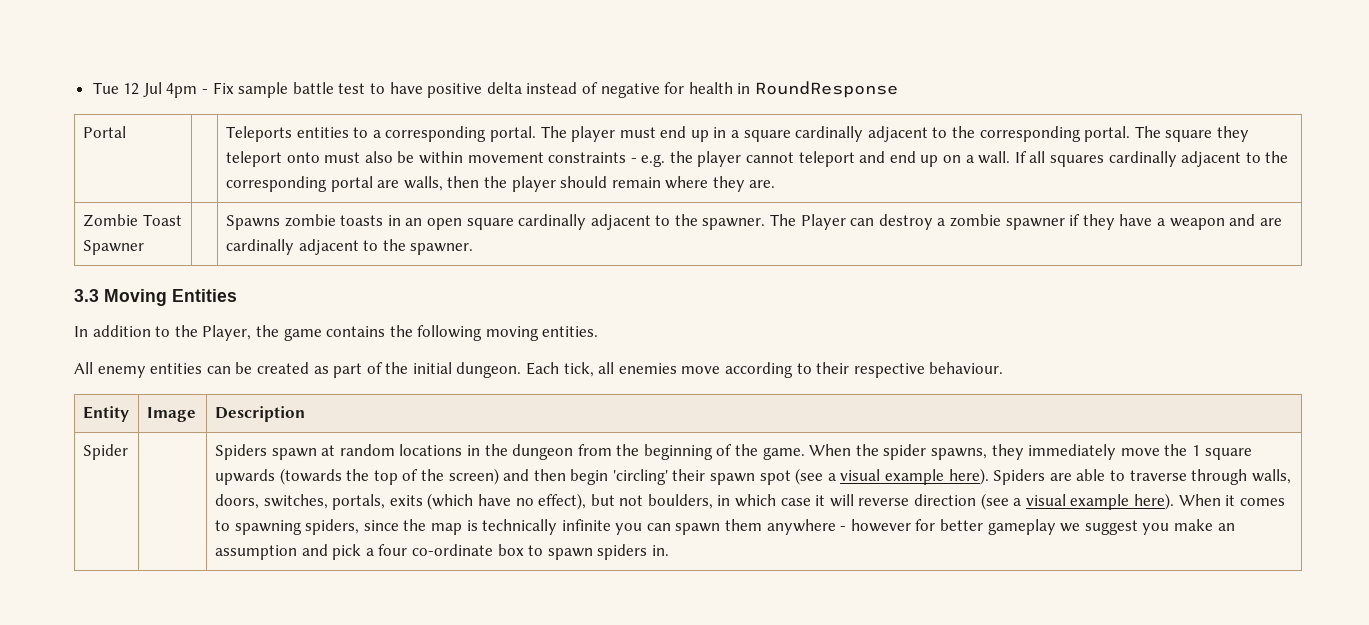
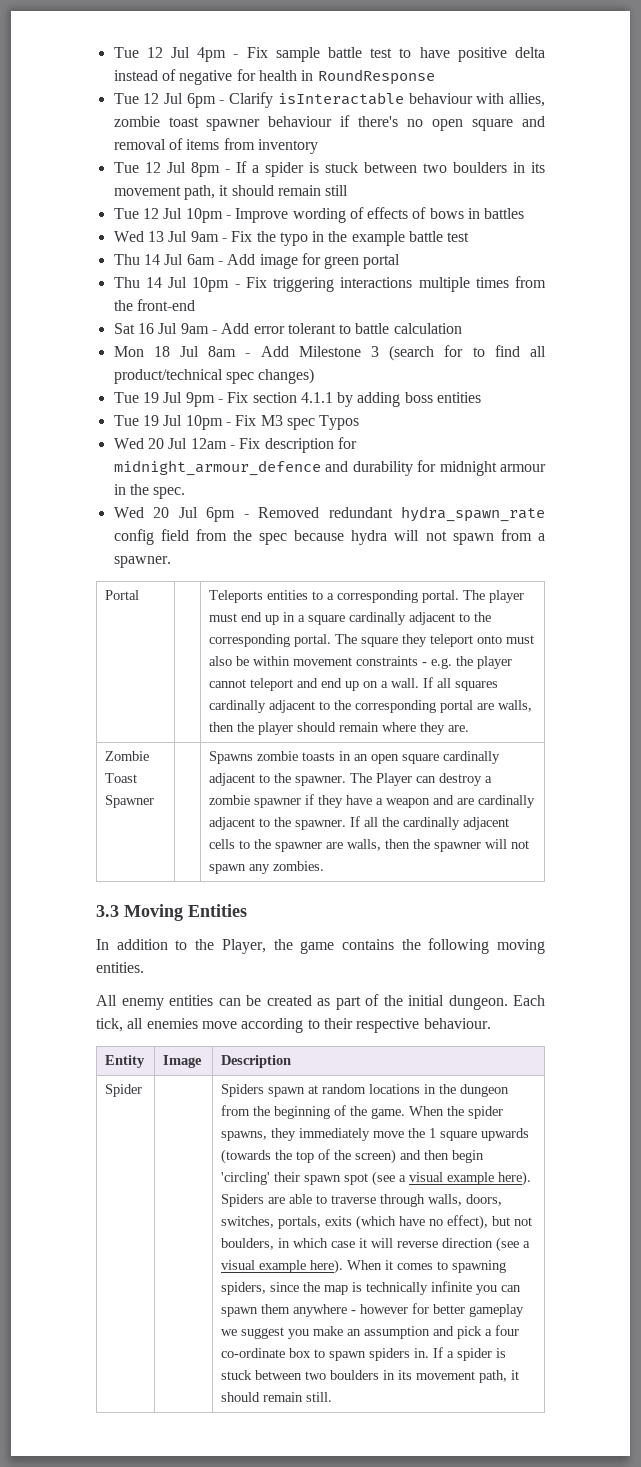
(898, 89) none -> [113,92,545,108] [113,115,545,131] [113,138,318,154] [113,161,545,177] [113,185,349,200] [113,207,525,223] [113,231,470,246] [113,253,401,269] [113,276,546,292] [113,299,195,311] [113,323,462,334] [113,345,546,361] [113,368,315,384] [113,392,482,407] [113,415,360,430] [113,437,357,453] [113,460,546,476] [113,484,186,499] [113,506,545,522] [113,529,545,545] [113,556,171,568] // Tue 12 Jul 6pm - Clarify isInteractable behaviour with allies, zombie toast spawner behaviour if there's no open square and removal of items from inventory // Tue 12 Jul 8pm - If a spider is stuck between two boulders in its movement path, it should remain still // Tue 12 Jul 10pm - Improve wording of effects of bows in battles // Wed 13 Jul 9am - Fix the typo in the example battle test // Thu 14 Jul 6am - Add image for green portal // Thu 14 Jul 10pm - Fix triggering interactions multiple times from the front-end // Sat 16 Jul 9am - Add error tolerant to battle calculation // Mon 18 Jul 8am - Add Milestone 3 (search for to find all product/technical spec changes) // Tue 19 Jul 9pm - Fix section 4.1.1 by adding boss entities // Tue 19 Jul 10pm - Fix M3 spec Typos // Wed 20 Jul 12am - Fix description for midnight_armour_defence and durability for midnight armour in the spec. // Wed 20 Jul 6pm - Removed redundant hydra_spawn_rate config field from the spec because hydra will not spawn from a spawner.
(474, 249) none -> [350,816,510,830] [209,839,530,852] [209,861,325,874] If all the cardinally adjacent cells to the spawner are walls, then the spawner will not spawn any zombies.
(669, 550) none -> [433,1347,507,1361] [221,1370,520,1383] [221,1392,333,1402] If a spider is stuck between two boulders in its movement path, it should remain still.

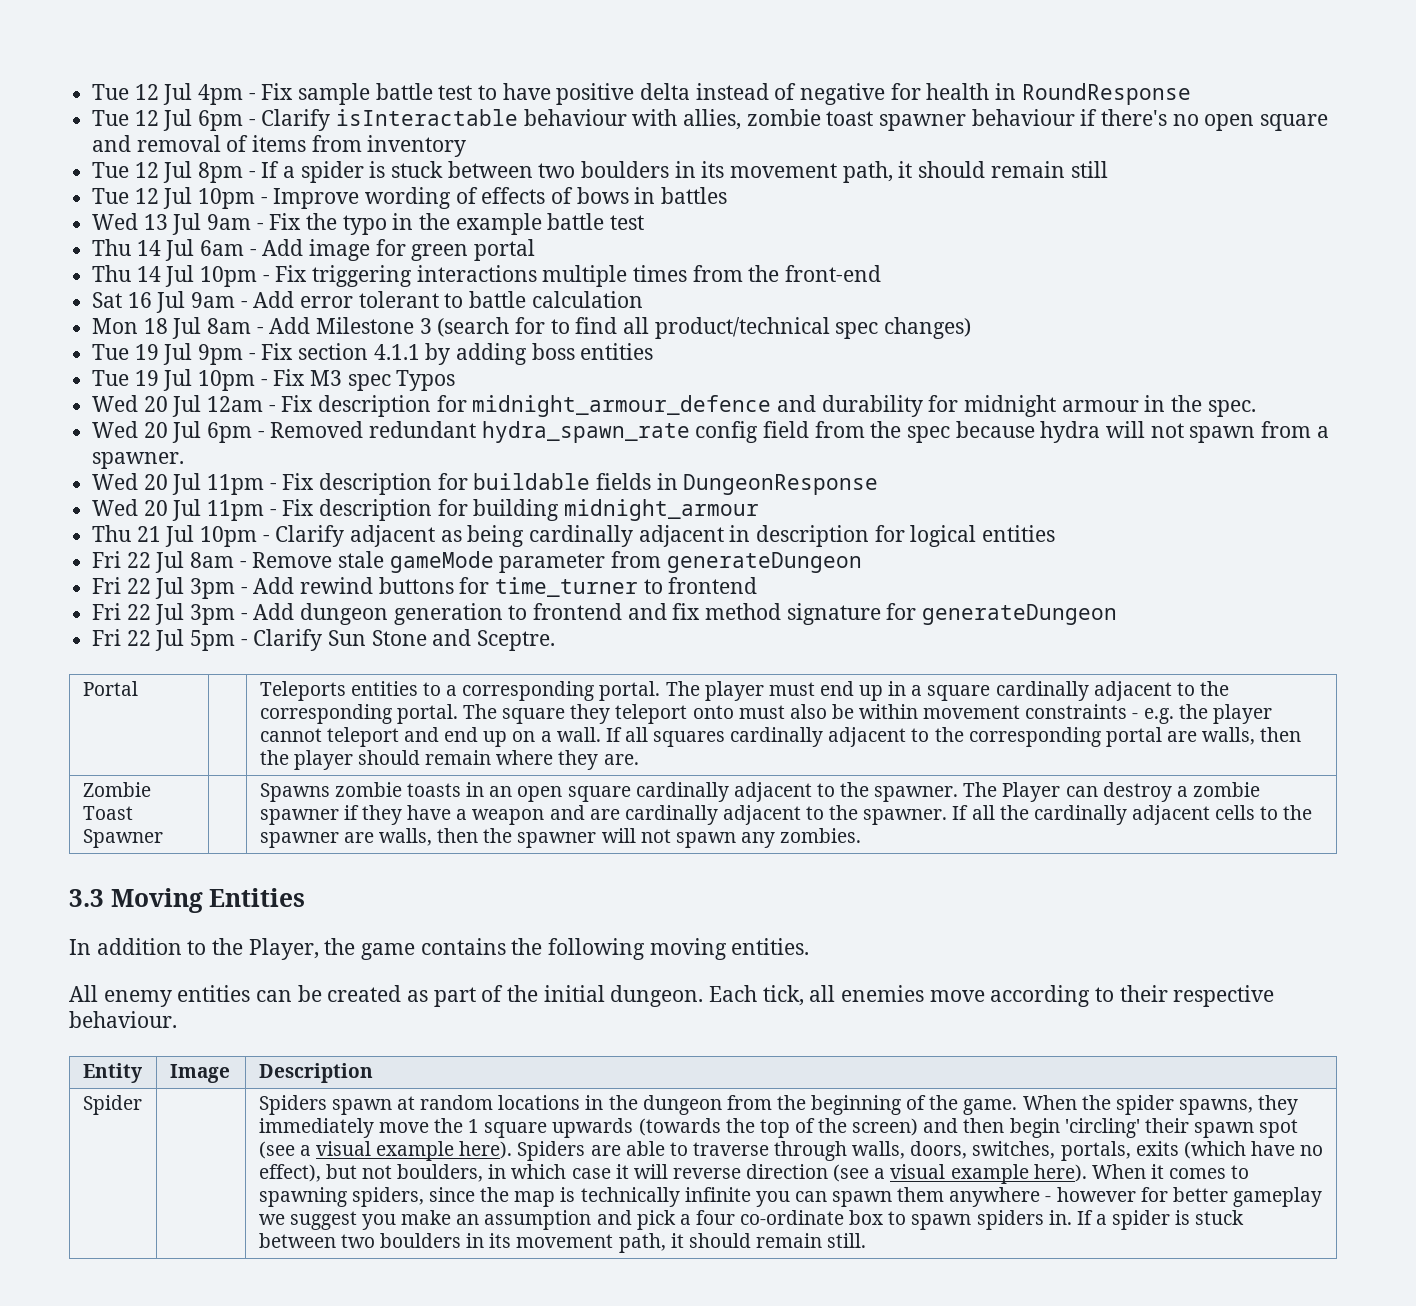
(171, 562) none -> [92,473,879,495] [92,499,760,521] [92,525,1056,547] [92,551,862,573] [92,577,758,599] [92,603,1118,625] [92,629,556,651] // Wed 20 Jul 11pm - Fix description for buildable fields in DungeonResponse // Wed 20 Jul 11pm - Fix description for building midnight_armour // Thu 21 Jul 10pm - Clarify adjacent as being cardinally adjacent in description for logical entities // Fri 22 Jul 8am - Remove stale gameMode parameter from generateDungeon // Fri 22 Jul 3pm - Add rewind buttons for time_turner to frontend // Fri 22 Jul 3pm - Add dungeon generation to frontend and fix method signature for generateDungeon // Fri 22 Jul 5pm - Clarify Sun Stone and Sceptre.

